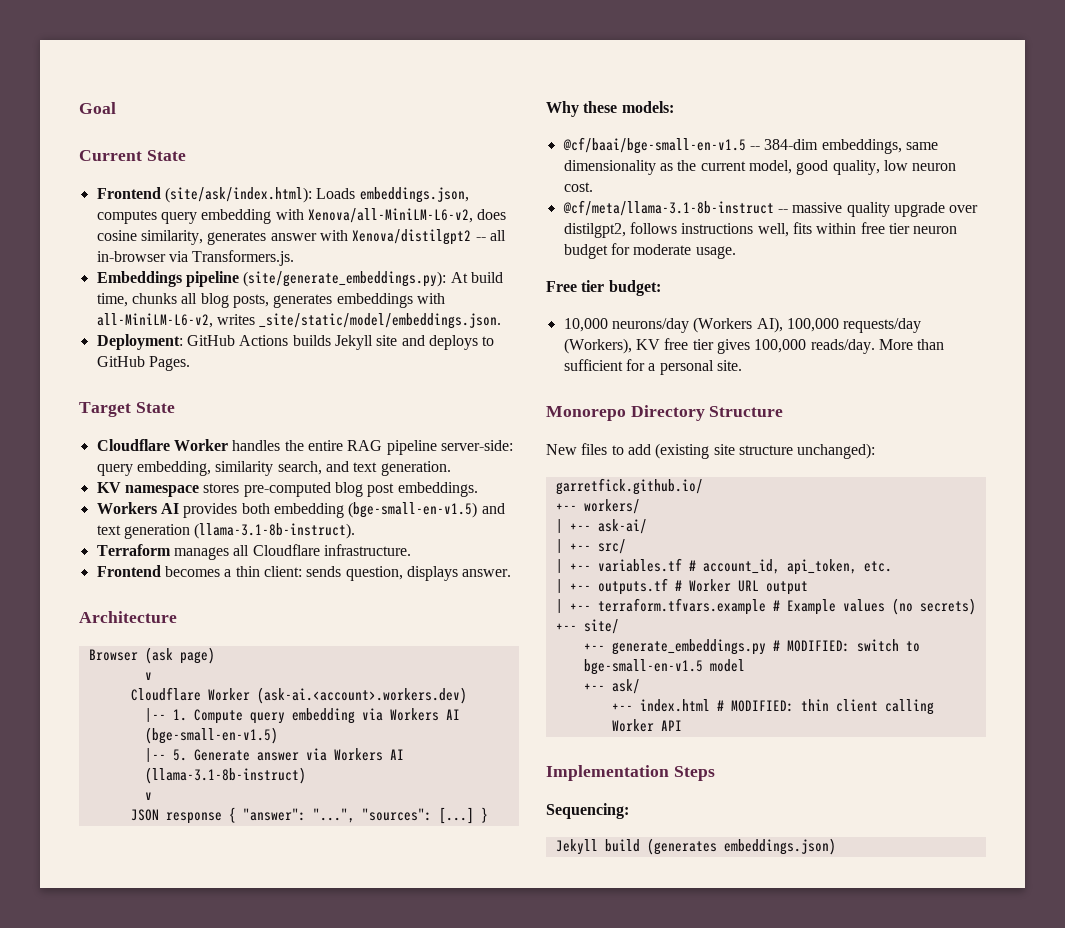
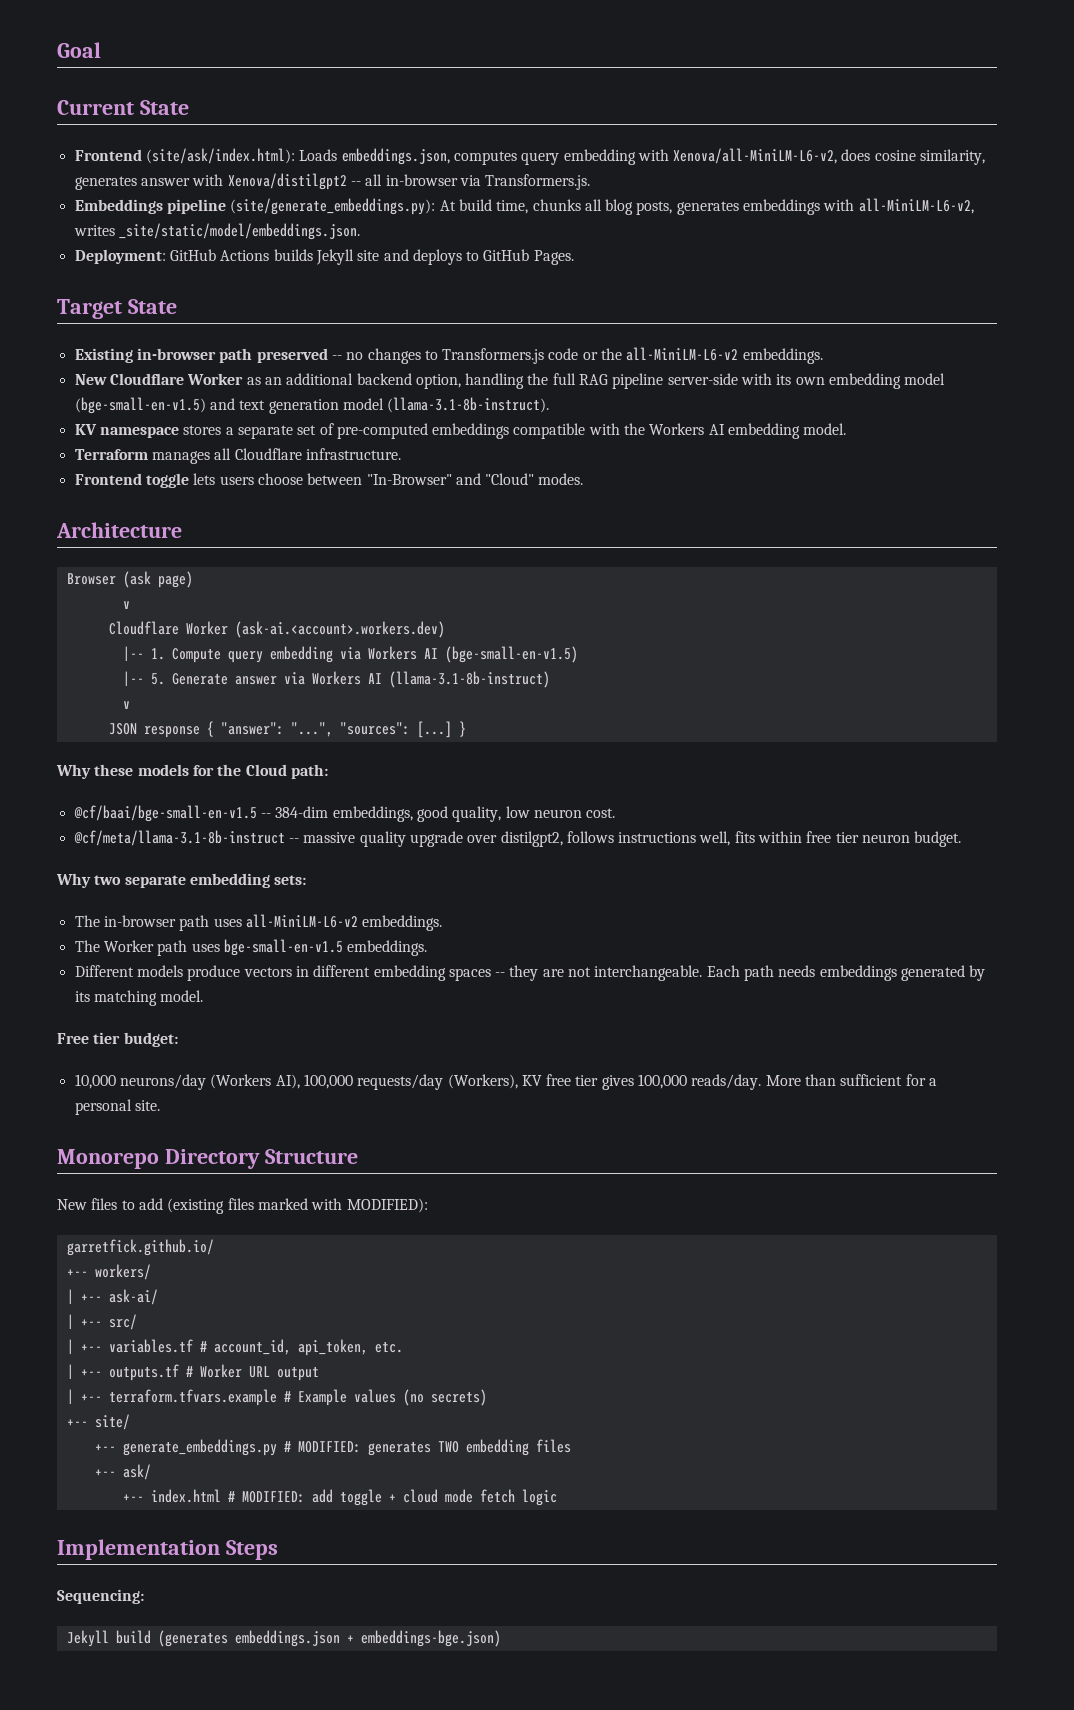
[96,439,513,455] [96,461,451,476] [96,482,478,497] [96,502,505,518] [96,523,356,539] Cloudflare Worker handles the entire RAG pipeline server-side: query embedding, similarity search, and text generation. // KV namespace stores pre-computed blog post embeddings. // Workers AI provides both embedding (bge-small-en-v1.5) and text generation (llama-3.1-8b-instruct). -> [74,347,823,364] [74,373,946,389] [74,397,550,414] [74,423,847,439] Existing in-browser path preserved -- no changes to Transformers.js code or the all-MiniLM-L6-v2 embeddings. // New Cloudflare Worker as an additional backend option, handling the full RAG pipeline server-side with its own embedding model (bge-small-en-v1.5) and text generation model (llama-3.1-8b-instruct). // KV namespace stores a separate set of pre-computed embeddings compatible with the Workers AI embedding model.
[164,566,512,581] becomes a thin client: sends question, displays answer. -> [145,473,584,488] toggle lets users choose between "In-Browser" and "Cloud" modes.
[621,101,674,113] models: -> [137,764,328,779] models for the Cloud path:
[905,142,938,150] [563,160,792,175] same dimensionality as the current model, -> (413, 814) none
[563,243,736,259] budget for moderate usage. -> [914,831,962,847] [56,873,307,888] [74,914,443,931] [74,939,428,956] [74,965,986,981] [74,990,204,1006] budget. // Why two separate embedding sets: // The in-browser path uses all-MiniLM-L6-v2 embeddings. // The Worker path uses bge-small-en-v1.5 embeddings. // Different models produce vectors in different embedding spaces -- they are not interchangeable. Each path needs embeddings generated by its matching model.
[713,443,876,459] site structure unchanged): -> [227,1198,428,1213] files marked with MODIFIED):
[856,639,920,652] [583,659,745,675] switch to bge-small-en-v1.5 model -> [367,1439,571,1456] generates TWO embedding files
[800,699,934,715] [611,719,682,732] thin client calling Worker API -> [311,1489,557,1506] add toggle + cloud mode fetch logic
[723,838,836,855] embeddings.json) -> [234,1630,501,1647] embeddings.json + embeddings-bge.json)

